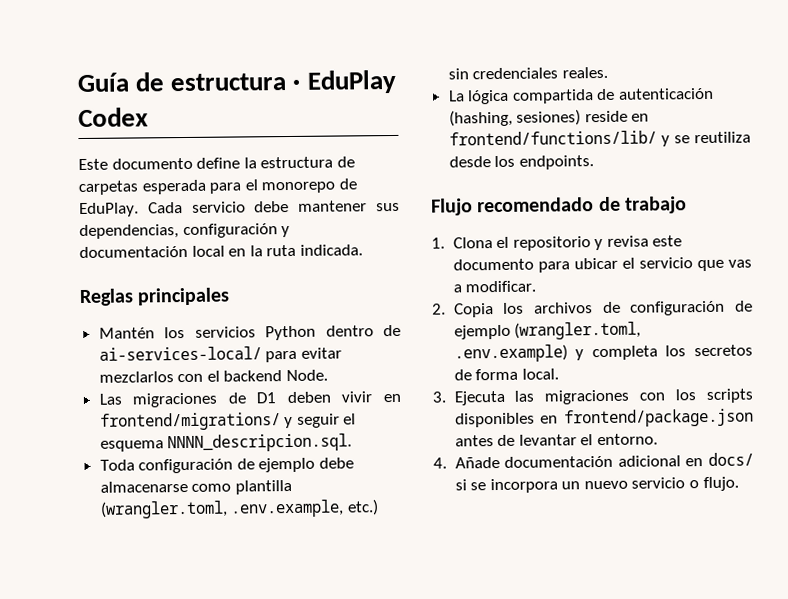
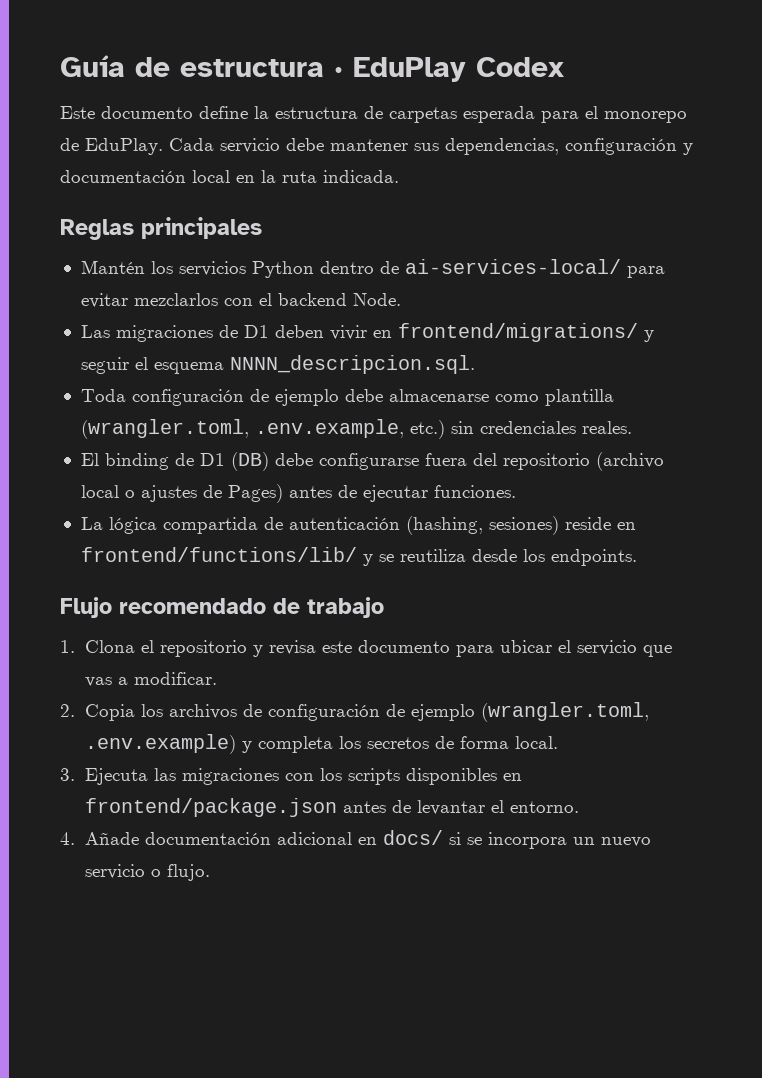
(608, 72) none -> [80,452,664,471] [80,484,516,503] // El binding de D1 (DB) debe configurarse fuera del repositorio (archivo local o ajustes de Pages) antes de ejecutar funciones.

